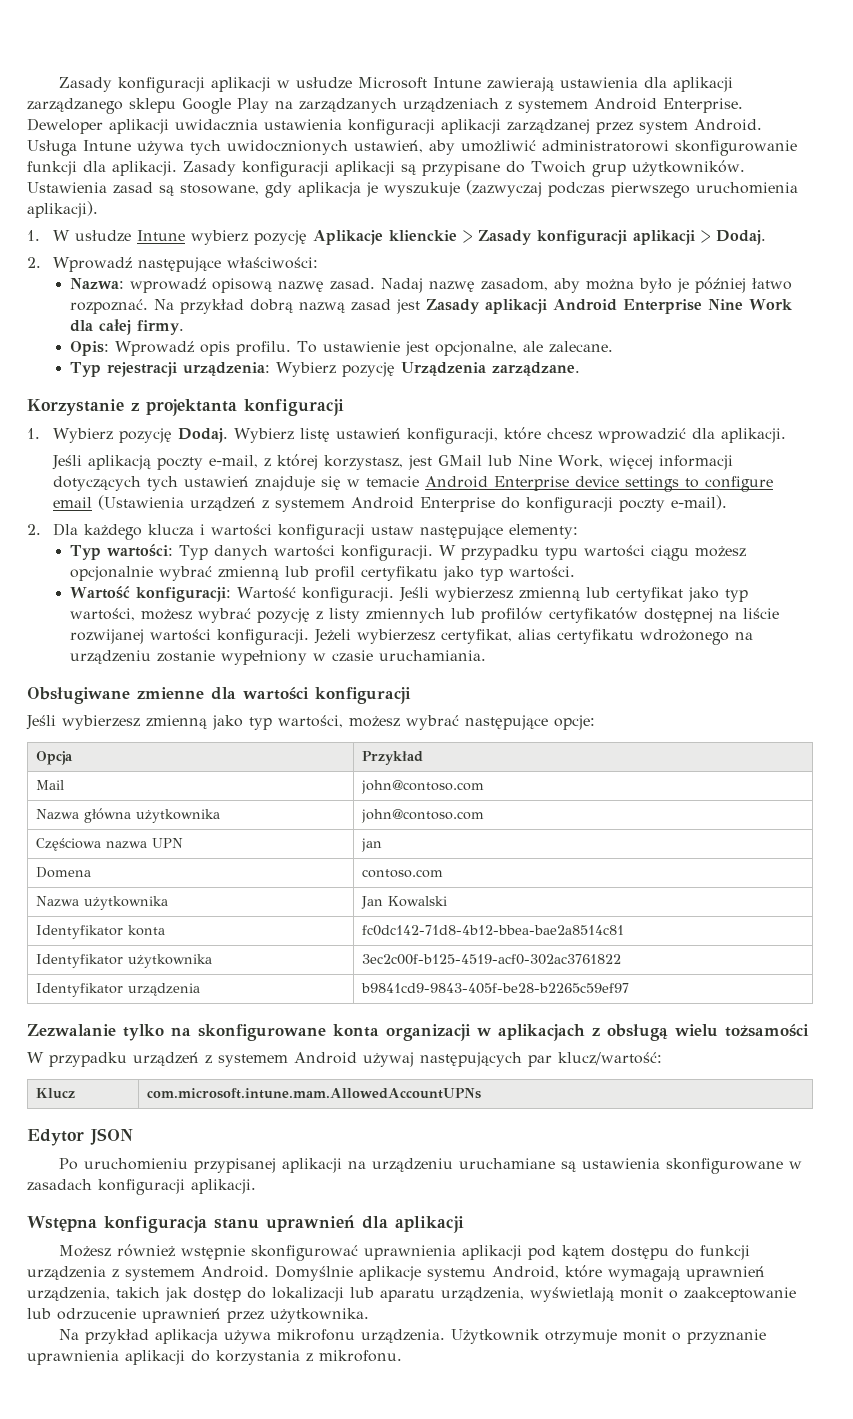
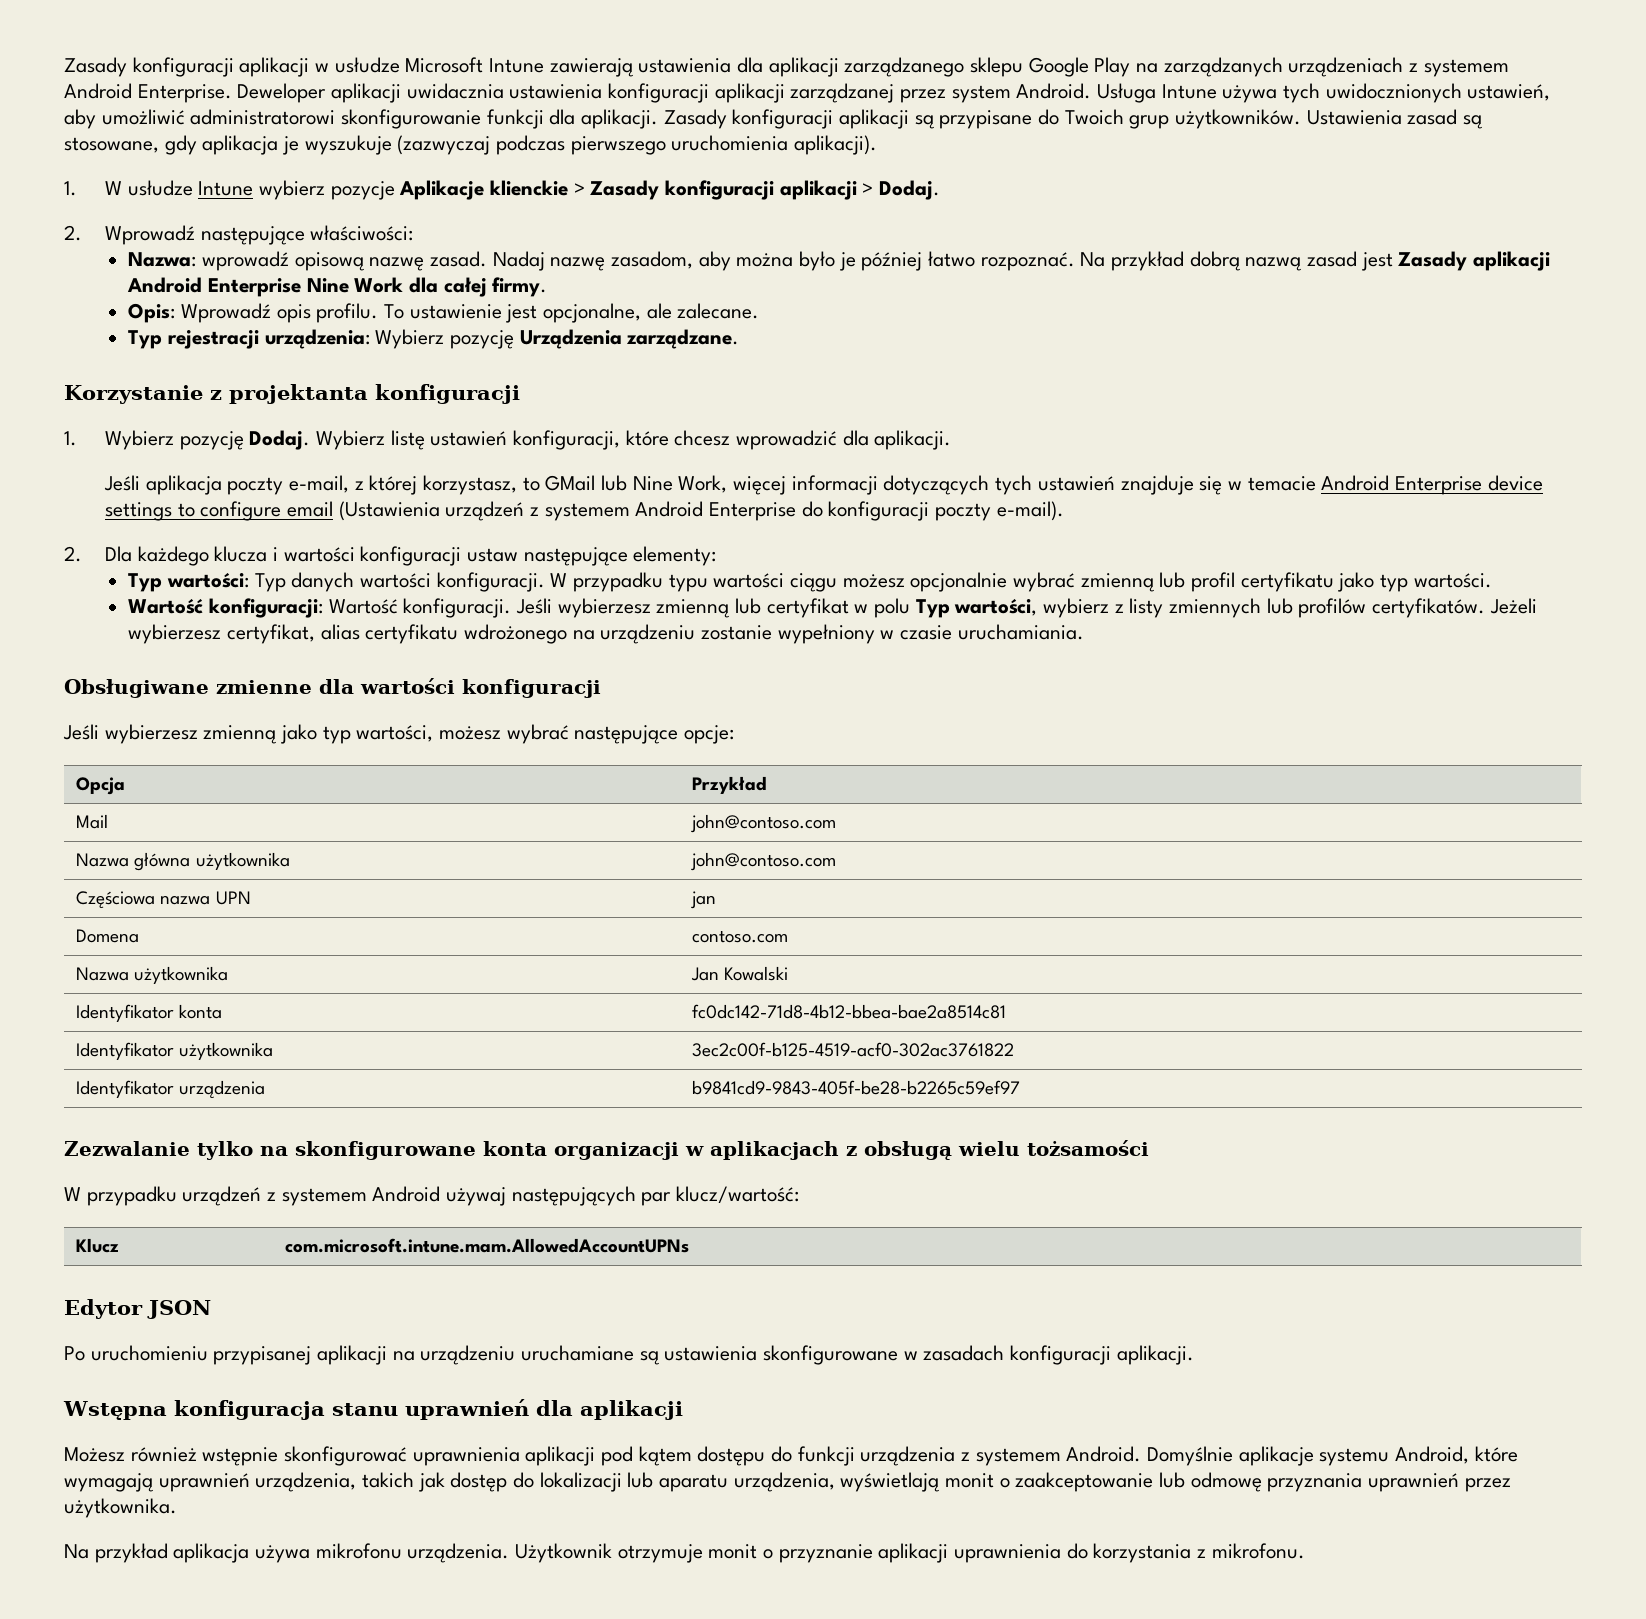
[253,230,307,245] pozycję -> [330,181,395,200] pozycje
[87,455,151,470] aplikacją -> [145,475,222,495] aplikacja
[407,455,432,470] jest -> [522,477,540,491] to
[688,587,749,602] [70,608,311,623] jako typ wartości, możesz wybrać pozycję -> [854,598,1109,618] w polu Typ wartości, wybierz
[549,607,780,623] [70,629,310,645] certyfikatów dostępnej na liście rozwijanej wartości konfiguracji. -> [1371,598,1485,618] certyfikatów.
[57,1308,136,1320] odrzucenie -> [1190,1472,1363,1492] odmowę przyznania
[27,1350,185,1365] uprawnienia aplikacji -> [878,1543,1062,1563] aplikacji uprawnienia

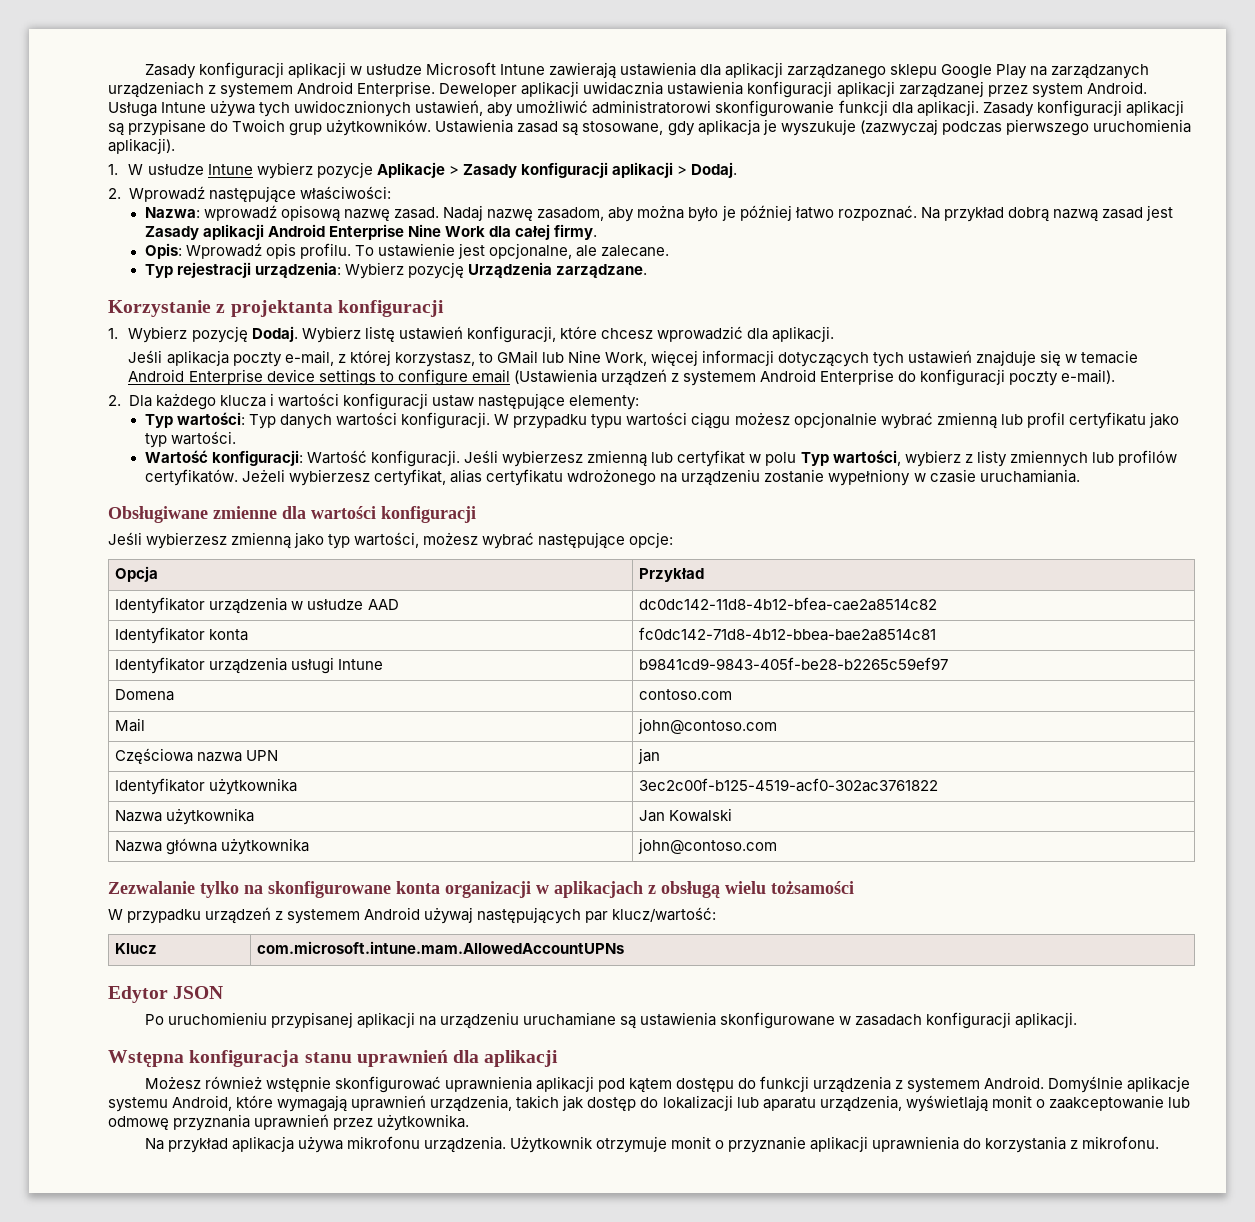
[490,180,569,196] klienckie -> (445, 170) none
[76,814,109,829] [691,814,837,833] [76,852,290,871] Mail | john@contoso.com // Nazwa główna użytkownika -> [115,597,399,614] [639,597,938,611] [115,627,249,644] [639,627,937,641] [115,657,384,674] [639,657,949,670] [115,689,175,701] [639,689,733,700] [115,718,146,732] Identyfikator urządzenia w usłudze AAD | dc0dc142-11d8-4b12-bfea-cae2a8514c82 // Identyfikator konta | fc0dc142-71d8-4b12-bbea-bae2a8514c81 // Identyfikator urządzenia usługi Intune | b9841cd9-9843-405f-be28-b2265c59ef97 // Domena | contoso.com // Mail
[76,929,140,943] [692,931,789,943] Domena | contoso.com -> [115,778,298,795] [639,778,939,792] Identyfikator użytkownika | 3ec2c00f-b125-4519-acf0-302ac3761822
[76,1004,223,1022] [692,1004,1007,1019] [76,1042,274,1060] [692,1042,1015,1057] [76,1080,266,1099] [692,1080,1021,1095] Identyfikator konta | fc0dc142-71d8-4b12-bbea-bae2a8514c81 // Identyfikator użytkownika | 3ec2c00f-b125-4519-acf0-302ac3761822 // Identyfikator urządzenia | b9841cd9-9843-405f-be28-b2265c59ef97 -> [115,838,310,855] [638,838,778,854] Nazwa główna użytkownika | john@contoso.com

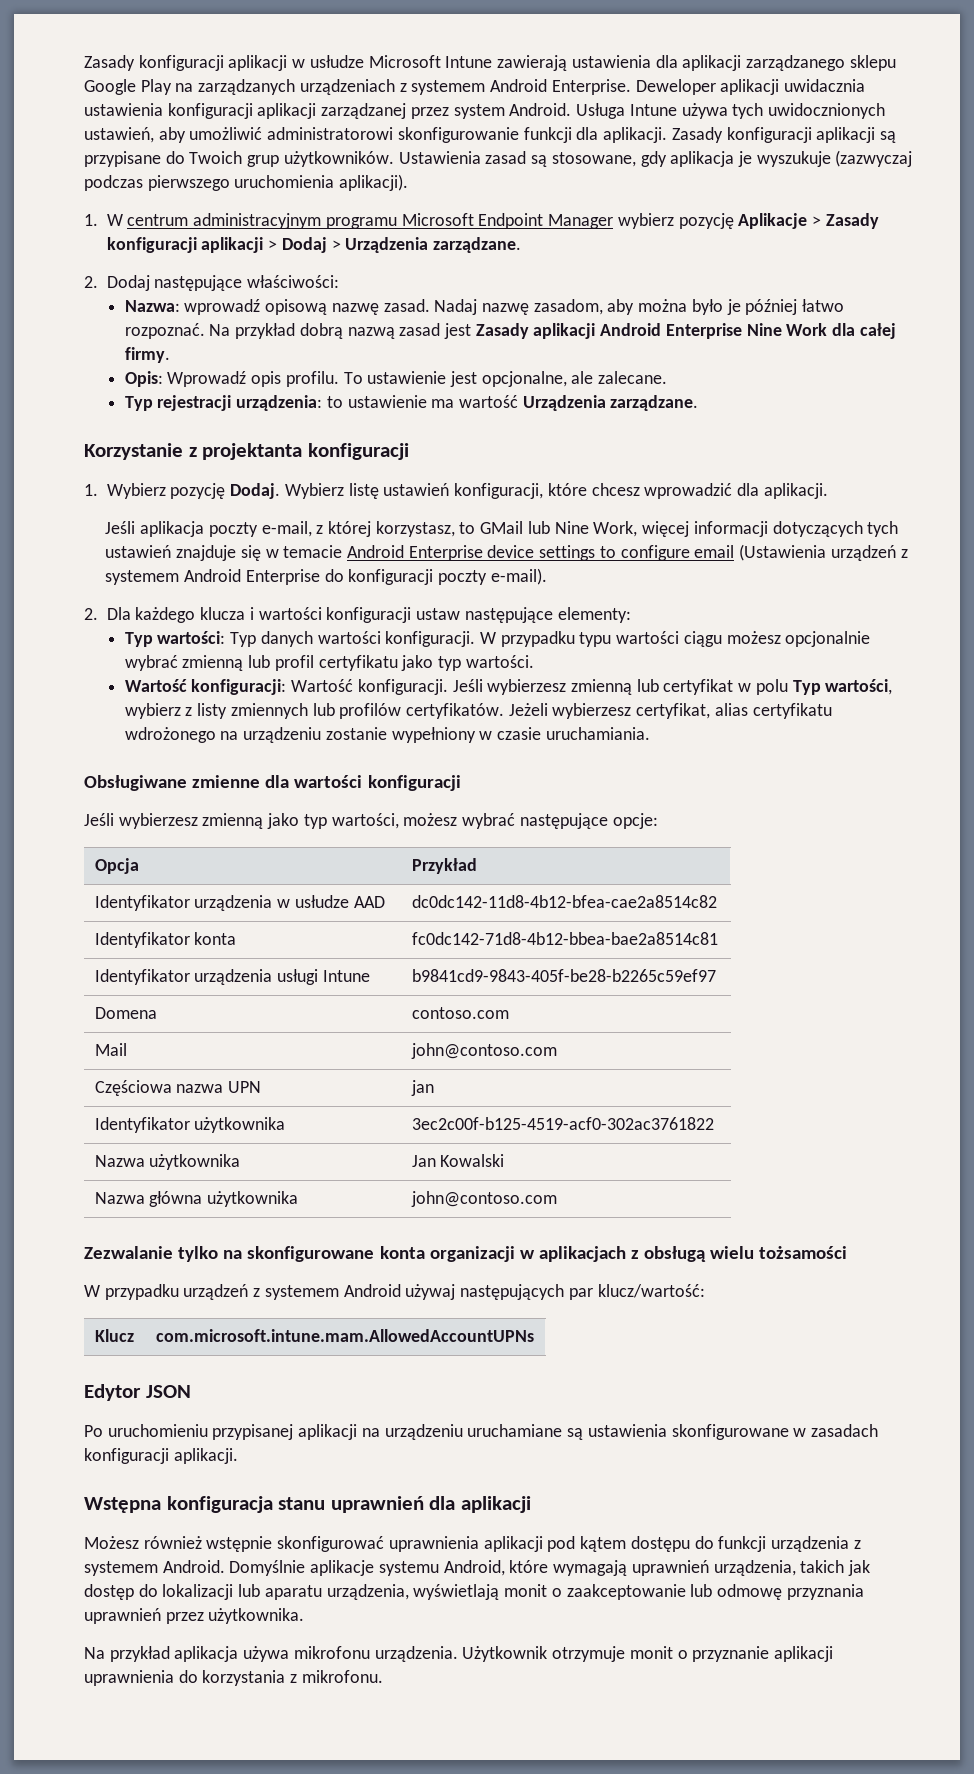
[147,162,373,179] usłudze Intune wybierz pozycje -> [127,213,734,229] centrum administracyjnym programu Microsoft Endpoint Manager wybierz pozycję
[691,162,738,178] [108,186,205,202] Dodaj. // 2. Wprowadź -> [281,237,522,253] [84,275,150,291] Dodaj > Urządzenia zarządzane. // 2. Dodaj
[345,262,465,279] Wybierz pozycję -> [326,395,518,408] to ustawienie ma wartość

